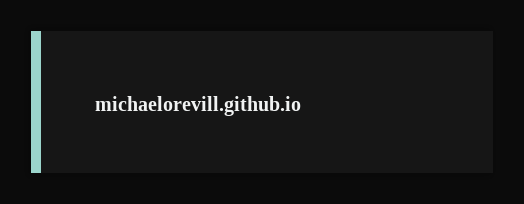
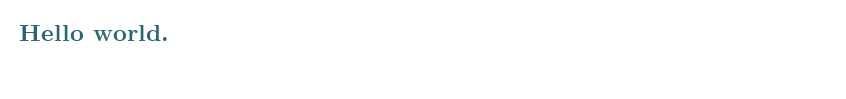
[95,96,301,116] michaelorevill.github.io -> [19,25,169,41] Hello world.

